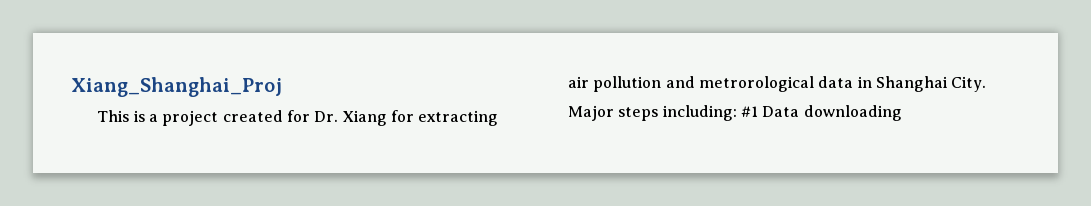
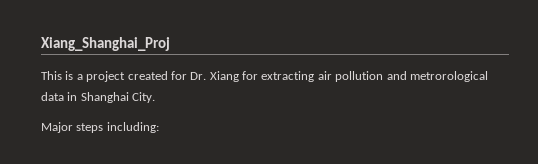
[740,105,902,121] #1 Data downloading -> (159, 127) none

